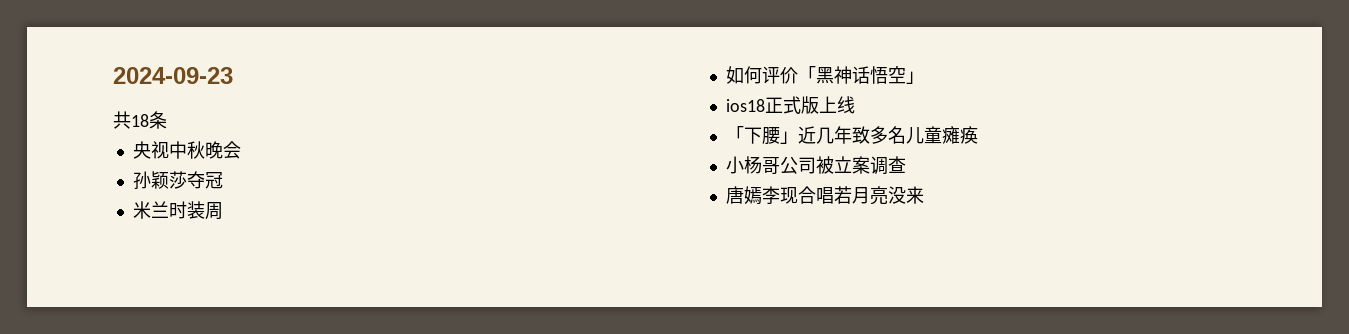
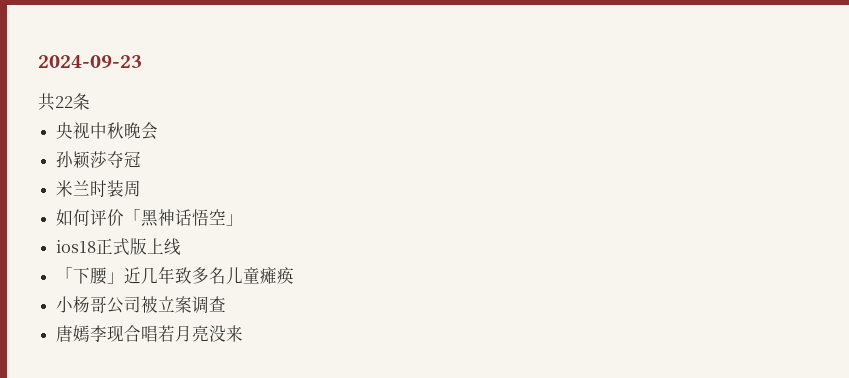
[131,114,149,127] 18 -> [55,96,73,108] 22

